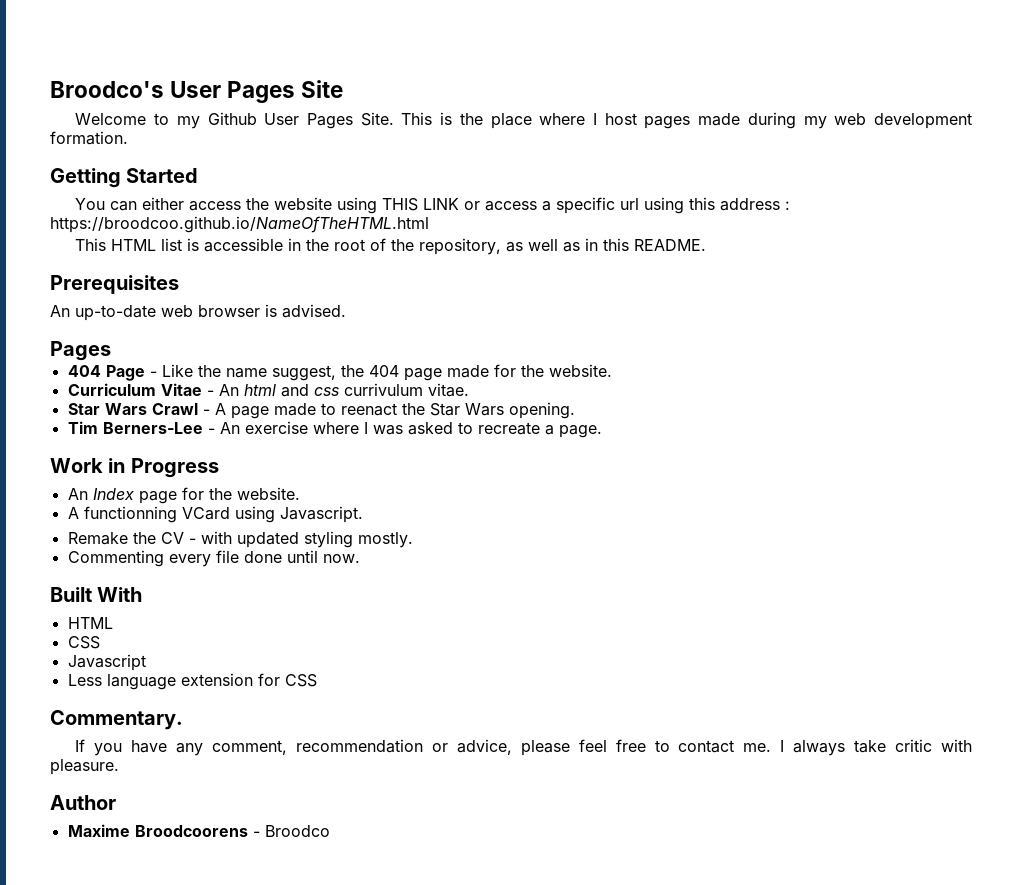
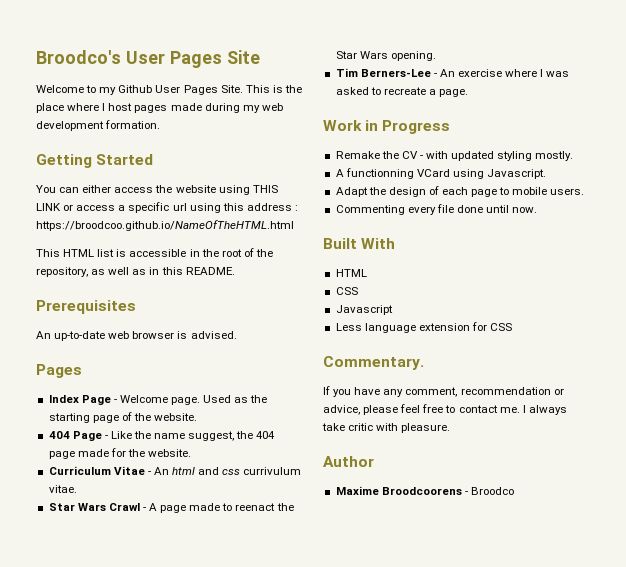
(111, 351) none -> [48,395,268,405] [48,412,198,423] // Index Page - Welcome page. Used as the starting page of the website.
[67,487,300,504] [67,506,363,523] // An Index page for the website. // A functionning VCard using Javascript. -> (451, 127) none
(413, 540) none -> [335,168,547,179] [335,186,585,197] // A functionning VCard using Javascript. // Adapt the design of each page to mobile users.

